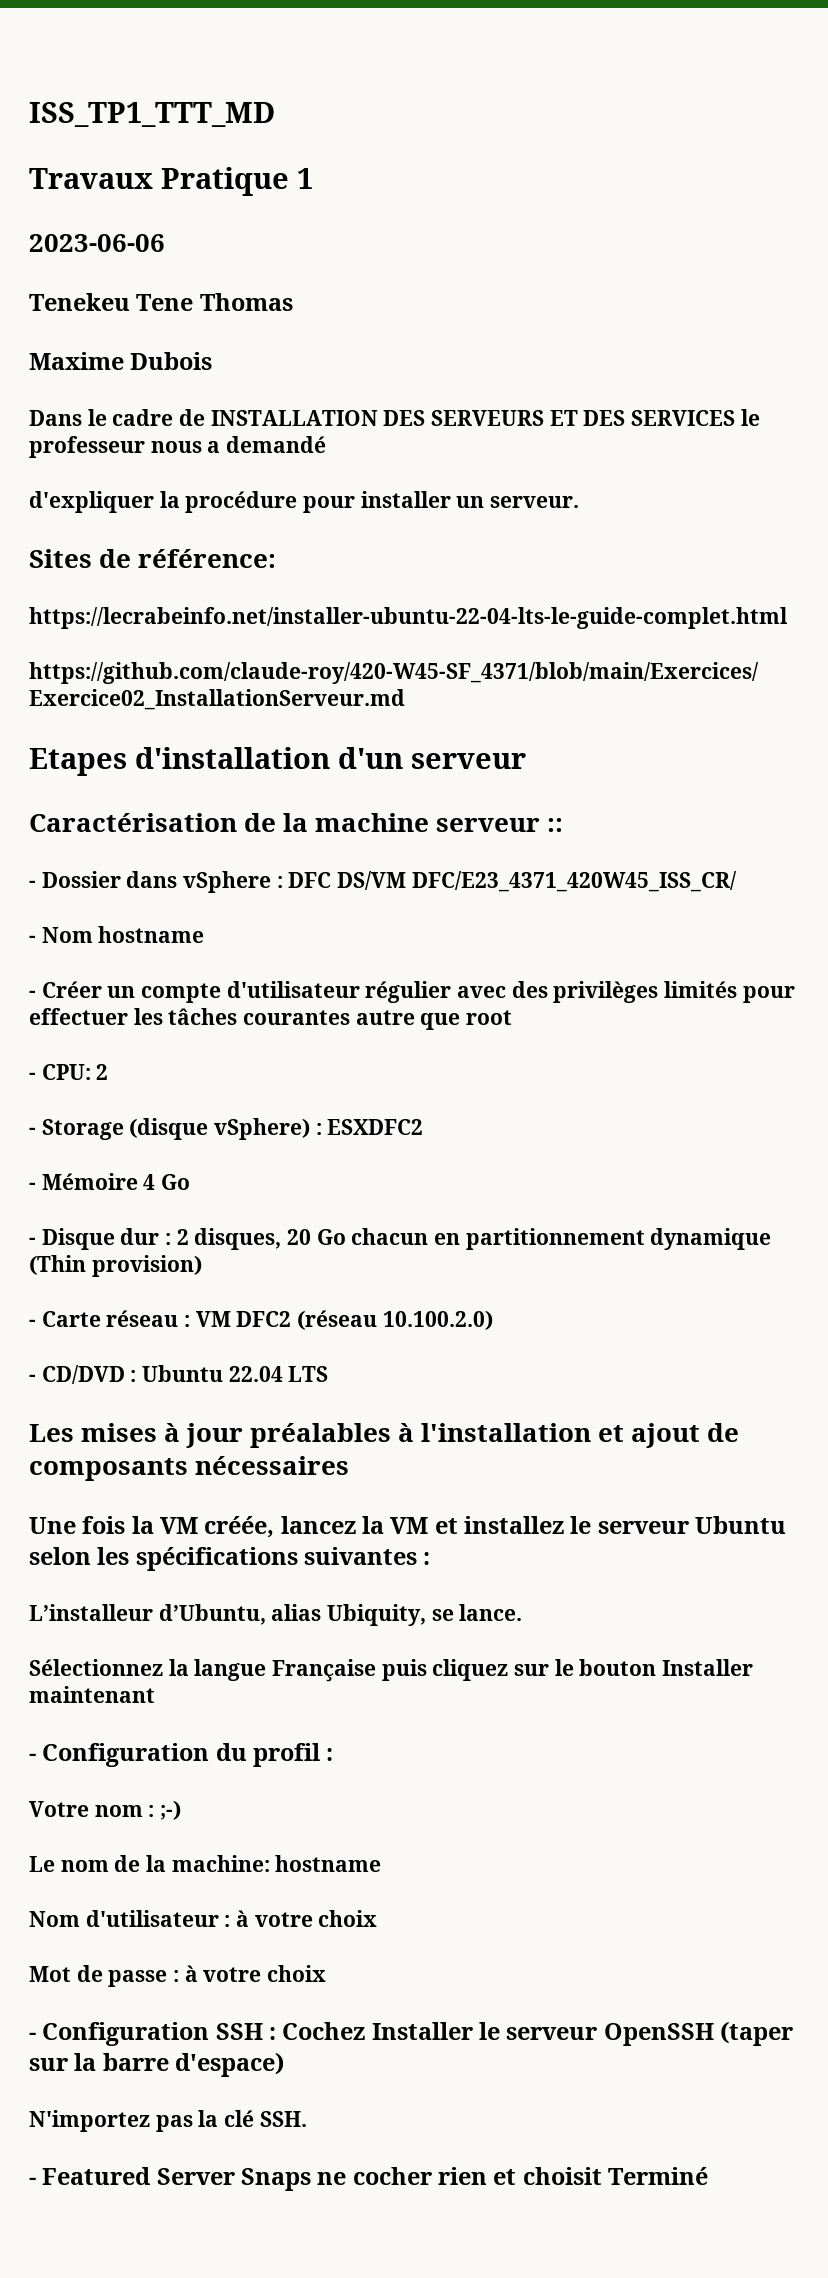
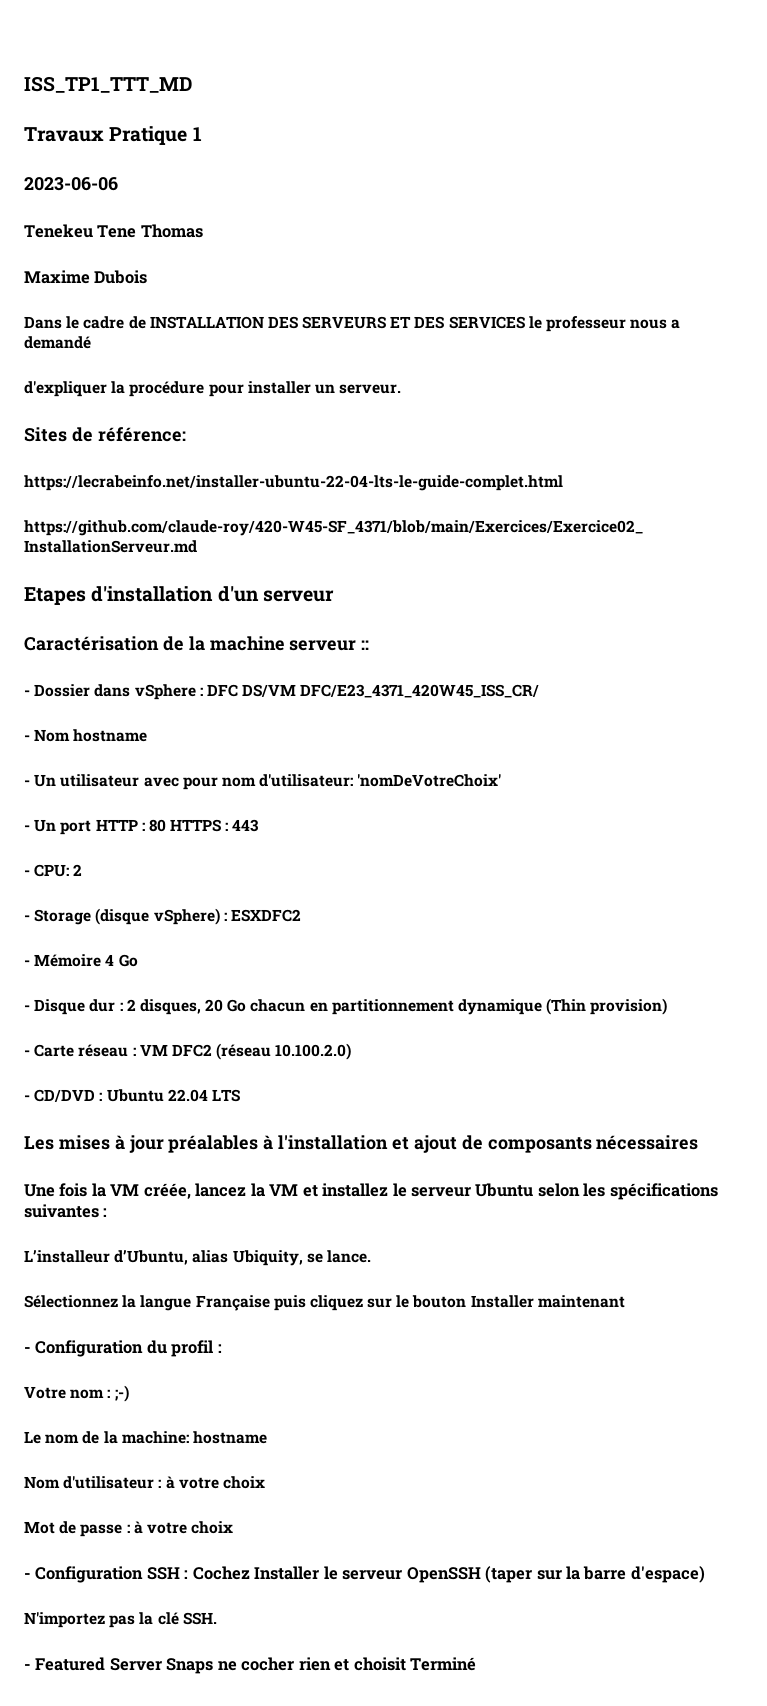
[41,981,795,1003] [29,1008,513,1030] Créer un compte d'utilisateur régulier avec des privilèges limités pour effectuer les tâches courantes autre que root -> [34,774,502,790] [24,819,260,835] Un utilisateur avec pour nom d'utilisateur: 'nomDeVotreChoix' // - Un port HTTP : 80 HTTPS : 443

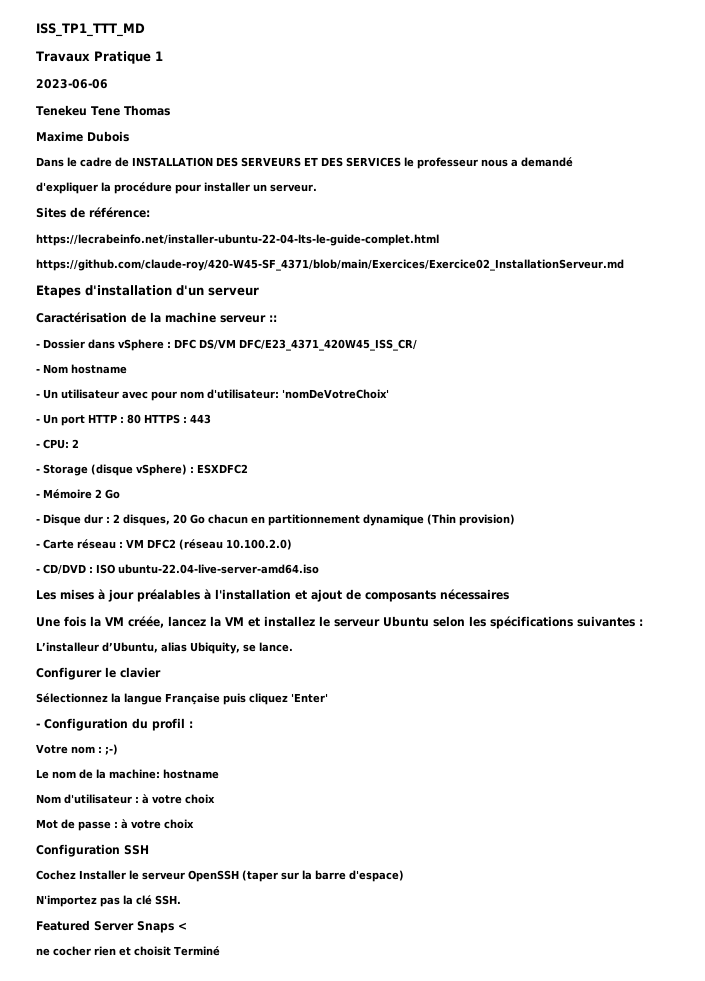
[105,954,115,966] 4 -> [95,489,102,498] 2
[106,1089,240,1102] Ubuntu 22.04 LTS -> [96,564,319,574] ISO ubuntu-22.04-live-server-amd64.iso
(371, 1256) none -> [36,667,161,680] // Configurer le clavier
[367,1295,625,1308] sur le bouton Installer maintenant -> [291,693,328,703] 'Enter'
[24,1573,31,1579] - -> (194, 824) none
[184,1570,189,1579] : -> (149, 850) //
[24,1664,31,1670] - -> (181, 900) none
(214, 1666) none -> [178,922,187,930] < //

